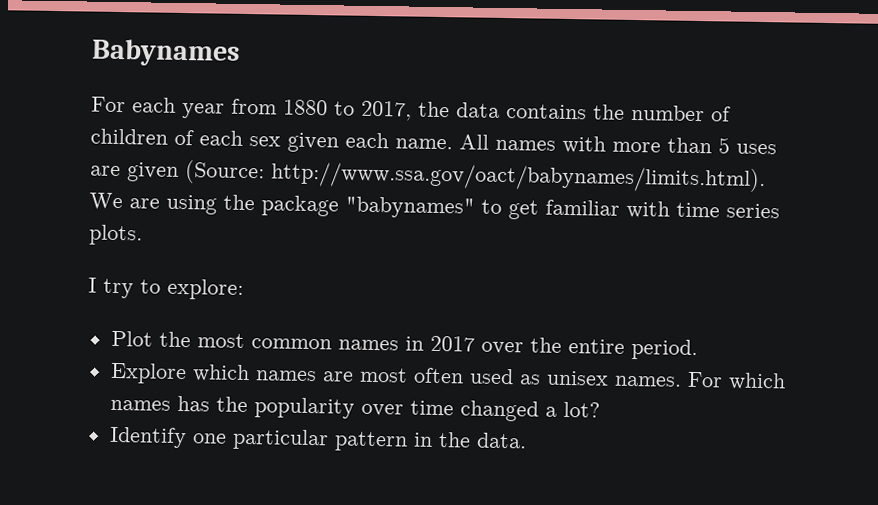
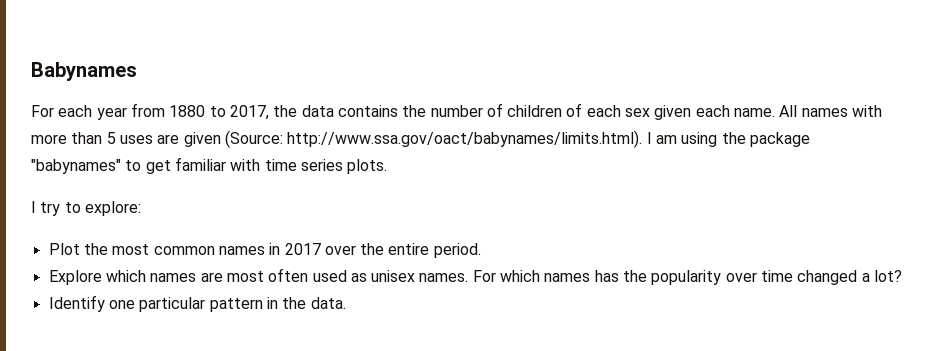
[89,192,160,211] We are -> [646,132,677,144] I am

